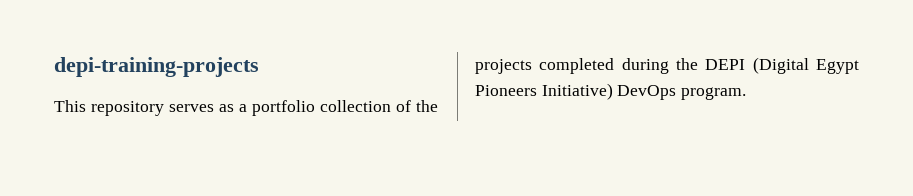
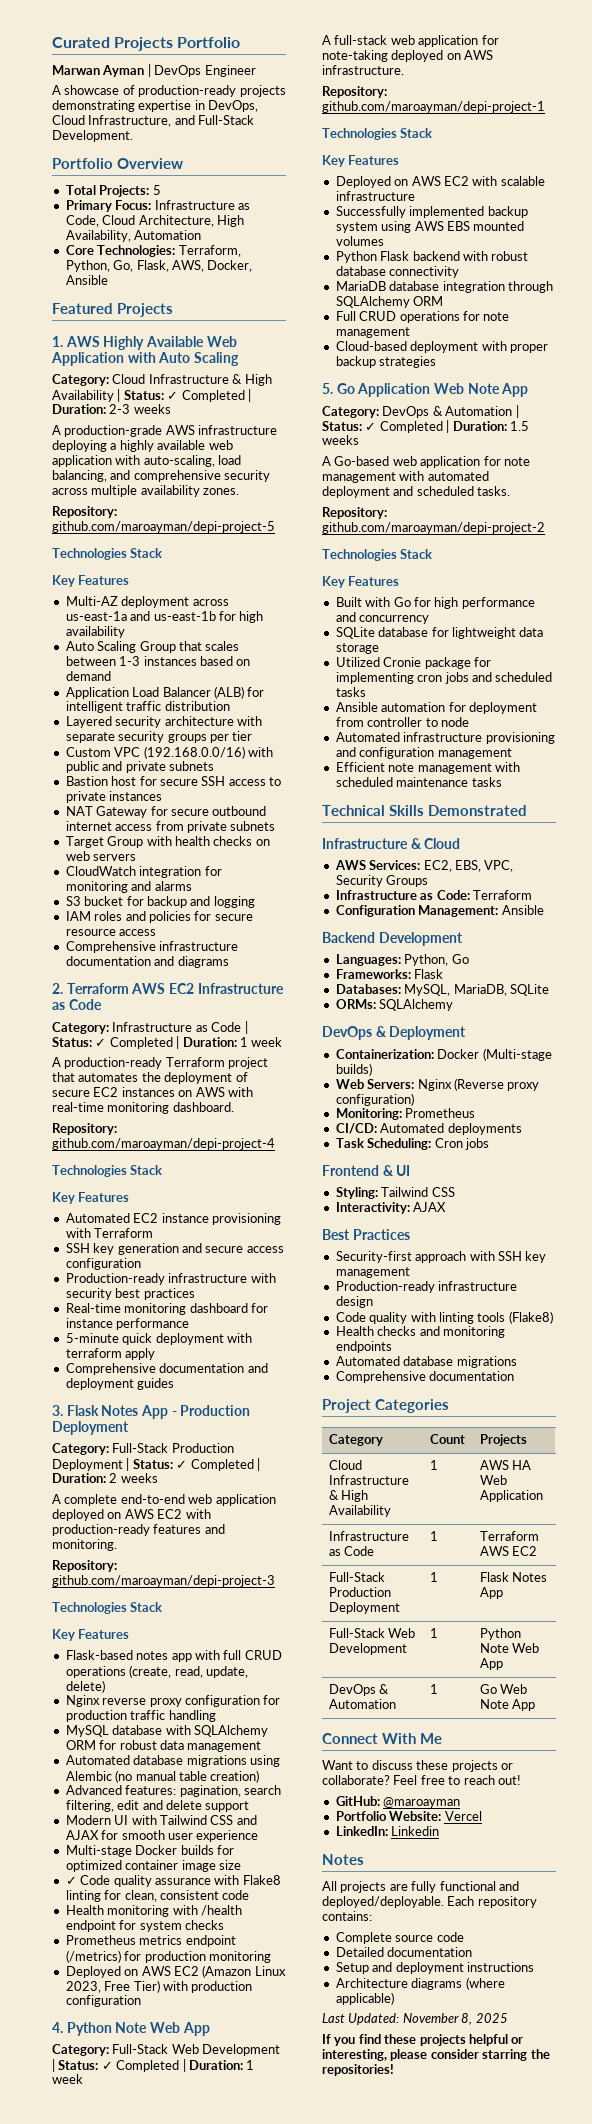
[54,57,259,77] [54,100,438,116] [475,57,859,74] [475,83,747,100] depi-training-projects // This repository serves as a portfolio collection of the projects completed during the DEPI (Digital Egypt Pioneers Initiative) DevOps program. -> [52,37,241,51] [52,64,256,77] [52,85,286,97] [52,100,259,112] [52,115,255,127] [52,130,133,142] [52,158,183,169] [65,185,161,197] [65,200,250,212] [65,215,244,227] [65,230,202,242] [65,245,241,257] [65,260,253,272] [65,275,108,285] [52,303,173,317] [52,336,237,350] [51,352,239,366] [52,374,272,386] [52,389,251,402] [52,404,171,414] [52,425,278,437] [52,440,233,452] [52,455,242,467] [52,470,271,482] [52,485,240,497] [52,506,117,518] [52,521,275,533] [52,548,163,560] [52,575,130,587] [65,596,229,608] [65,611,264,623] [65,626,125,638] [65,641,240,653] [65,656,251,666] [65,671,111,681] [65,686,265,699] [65,701,230,713] [65,716,262,728] [65,731,253,743] [65,746,273,759] [65,761,214,773] [65,776,281,786] [65,791,163,803] [65,806,267,818] [65,821,276,833] [65,836,270,848] [65,851,137,861] [65,866,222,878] [65,881,192,893] [65,896,255,908] [65,911,253,923] [65,929,157,936] [65,941,239,953] [65,956,229,968] [52,983,284,994] [52,999,102,1010] [52,1021,248,1034] [52,1036,283,1049] [52,1057,269,1069] [52,1072,248,1084] [52,1087,253,1097] [52,1102,234,1114] [52,1123,117,1135] [52,1138,275,1150] [52,1165,163,1177] [52,1192,130,1204] [65,1213,281,1225] [65,1228,154,1238] [65,1243,284,1255] [65,1258,141,1270] [65,1273,276,1285] [65,1288,195,1300] [65,1303,268,1315] [65,1318,190,1330] [65,1333,252,1345] [65,1348,156,1360] [65,1363,268,1375] [65,1378,175,1390] [52,1405,251,1419] [52,1421,129,1435] [52,1443,234,1455] [52,1458,260,1471] [52,1473,158,1483] [52,1494,276,1506] [52,1509,211,1521] [52,1524,225,1536] [52,1539,117,1551] [52,1560,117,1572] [52,1575,275,1587] [52,1602,163,1614] [52,1629,130,1641] [65,1650,282,1662] [65,1665,248,1678] [65,1680,105,1693] [65,1695,281,1707] [65,1710,216,1722] [65,1725,268,1737] [65,1740,262,1752] [65,1755,280,1767] [65,1770,260,1783] [65,1785,281,1797] [65,1800,250,1812] [65,1815,257,1825] [65,1830,259,1842] [65,1845,234,1857] [65,1860,241,1872] [65,1875,281,1887] [65,1890,250,1902] [65,1905,242,1917] [65,1920,224,1932] [65,1935,236,1947] [65,1950,271,1963] [65,1965,286,1978] [65,1980,253,1993] [65,1995,141,2007] [52,2022,210,2036] [52,2044,281,2056] [52,2059,255,2072] [52,2074,83,2084] [322,35,499,47] [322,50,494,62] [322,65,404,75] [322,86,387,98] [322,101,545,113] [322,128,433,140] [322,155,400,167] [335,176,545,188] [335,191,415,201] [335,206,528,218] [335,221,525,233] [335,236,384,246] [335,251,529,263] [335,266,460,278] [335,281,553,293] [335,296,444,308] [335,311,510,323] [335,327,410,338] [335,341,548,353] [335,356,437,368] [322,383,529,397] [322,405,519,418] [322,420,529,433] [322,435,359,445] [322,456,530,468] [322,471,489,483] [322,486,511,498] [322,507,387,519] [322,522,545,534] [322,549,433,561] [322,576,400,588] [335,597,535,609] [335,612,430,624] [335,627,544,639] [335,643,379,654] [335,657,491,669] [335,672,553,684] [335,687,366,697] [335,702,537,714] [335,717,469,727] [335,732,555,744] [335,747,512,759] [335,762,520,774] [335,777,502,787] [322,805,527,816] [322,838,461,849] [334,860,514,872] [335,875,429,887] [335,890,532,900] [335,905,544,917] [322,932,463,946] [335,954,469,966] [335,969,444,979] [335,984,549,996] [335,999,454,1011] [322,1026,467,1040] [335,1048,552,1061] [335,1063,372,1076] [335,1078,540,1091] [335,1093,414,1106] [335,1108,476,1120] [335,1123,522,1135] [335,1138,489,1150] [322,1165,411,1176] [335,1187,455,1199] [335,1202,447,1214] [322,1229,410,1240] [335,1251,547,1263] [335,1267,410,1278] [335,1281,518,1293] [335,1296,373,1308] [335,1311,553,1324] [335,1326,505,1338] [335,1341,392,1353] [335,1356,517,1368] [335,1371,515,1383] [322,1399,449,1413] [328,1434,383,1446] [429,1434,465,1444] [479,1434,527,1446] [328,1460,362,1470] [328,1475,409,1485] [328,1490,369,1502] [328,1505,391,1517] [429,1460,438,1470] [479,1460,532,1470] [479,1475,507,1485] [479,1490,543,1502] [328,1531,409,1541] [328,1546,375,1556] [429,1531,438,1541] [479,1531,539,1541] [479,1546,538,1556] [328,1572,385,1582] [328,1587,391,1597] [328,1602,400,1614] [429,1572,438,1582] [479,1572,548,1582] [479,1587,503,1599] [328,1628,416,1638] [328,1643,407,1655] [429,1628,438,1638] [479,1628,521,1640] [479,1643,540,1653] [479,1658,503,1670] [328,1684,390,1696] [328,1699,396,1709] [429,1684,438,1694] [479,1684,528,1694] [479,1699,536,1711] [322,1733,442,1744] [322,1760,513,1772] [322,1775,521,1785] [335,1796,461,1808] [335,1811,482,1821] [335,1826,440,1836] [322,1854,364,1865] [322,1881,519,1893] [322,1896,537,1908] [322,1911,372,1921] [335,1932,464,1944] [335,1947,473,1957] [335,1962,534,1974] [335,1977,505,1990] [335,1992,394,2005] [322,2013,508,2025] [322,2034,524,2046] [322,2049,550,2061] [322,2064,394,2076] Curated Projects Portfolio // Marwan Ayman | DevOps Engineer // A showcase of production-ready projects demonstrating expertise in DevOps, Cloud Infrastructure, and Full-Stack Development. // Portfolio Overview // Total Projects: 5 // Primary Focus: Infrastructure as Code, Cloud Architecture, High Availability, Automation // Core Technologies: Terraform, Python, Go, Flask, AWS, Docker, Ansible // Featured Projects // 1. AWS Highly Available Web Application with Auto Scaling // Category: Cloud Infrastructure & High Availability | Status: ✓ Completed | Duration: 2-3 weeks // A production-grade AWS infrastructure deploying a highly available web application with auto-scaling, load balancing, and comprehensive security across multiple availability zones. // Repository: github.com/maroayman/depi-project-5 // Technologies Stack // Key Features // Multi-AZ deployment across us-east-1a and us-east-1b for high availability // Auto Scaling Group that scales between 1-3 instances based on demand // Application Load Balancer (ALB) for intelligent traffic distribution // Layered security architecture with separate security groups per tier // Custom VPC (192.168.0.0/16) with public and private subnets // Bastion host for secure SSH access to private instances // NAT Gateway for secure outbound internet access from private subnets // Target Group with health checks on web servers // CloudWatch integration for monitoring and alarms // S3 bucket for backup and logging // IAM roles and policies for secure resource access // Comprehensive infrastructure documentation and diagrams // 2. Terraform AWS EC2 Infrastructure as Code // Category: Infrastructure as Code | Status: ✓ Completed | Duration: 1 week // A production-ready Terraform project that automates the deployment of secure EC2 instances on AWS with real-time monitoring dashboard. // Repository: github.com/maroayman/depi-project-4 // Technologies Stack // Key Features // Automated EC2 instance provisioning with Terraform // SSH key generation and secure access configuration // Production-ready infrastructure with security best practices // Real-time monitoring dashboard for instance performance // 5-minute quick deployment with terraform apply // Comprehensive documentation and deployment guides // 3. Flask Notes App - Production Deployment // Category: Full-Stack Production Deployment | Status: ✓ Completed | Duration: 2 weeks // A complete end-to-end web application deployed on AWS EC2 with production-ready features and monitoring. // Repository: github.com/maroayman/depi-project-3 // Technologies Stack // Key Features // Flask-based notes app with full CRUD operations (create, read, update, delete) // Nginx reverse proxy configuration for production traffic handling // MySQL database with SQLAlchemy ORM for robust data management // Automated database migrations using Alembic (no manual table creation) // Advanced features: pagination, search filtering, edit and delete support // Modern UI with Tailwind CSS and AJAX for smooth user experience // Multi-stage Docker builds for optimized container image size // ✓ Code quality assurance with Flake8 linting for clean, consistent code // Health monitoring with /health endpoint for system checks // Prometheus metrics endpoint (/metrics) for production monitoring // Deployed on AWS EC2 (Amazon Linux 2023, Free Tier) with production configuration // 4. Python Note Web App // Category: Full-Stack Web Development | Status: ✓ Completed | Duration: 1 week // A full-stack web application for note-taking deployed on AWS infrastructure. // Repository: github.com/maroayman/depi-project-1 // Technologies Stack // Key Features // Deployed on AWS EC2 with scalable infrastructure // Successfully implemented backup system using AWS EBS mounted volumes // Python Flask backend with robust database connectivity // MariaDB database integration through SQLAlchemy ORM // Full CRUD operations for note management // Cloud-based deployment with proper backup strategies // 5. Go Application Web Note App // Category: DevOps & Automation | Status: ✓ Completed | Duration: 1.5 weeks // A Go-based web application for note management with automated deployment and scheduled tasks. // Repository: github.com/maroayman/depi-project-2 // Technologies Stack // Key Features // Built with Go for high performance and concurrency // SQLite database for lightweight data storage // Utilized Cronie package for implementing cron jobs and scheduled tasks // Ansible automation for deployment from controller to node // Automated infrastructure provisioning and configuration management // Efficient note management with scheduled maintenance tasks // Technical Skills Demonstrated // Infrastructure & Cloud // AWS Services: EC2, EBS, VPC, Security Groups // Infrastructure as Code: Terraform // Configuration Management: Ansible // Backend Development // Languages: Python, Go // Frameworks: Flask // Databases: MySQL, MariaDB, SQLite // ORMs: SQLAlchemy // DevOps & Deployment // Containerization: Docker (Multi-stage builds) // Web Servers: Nginx (Reverse proxy configuration) // Monitoring: Prometheus // CI/CD: Automated deployments // Task Scheduling: Cron jobs // Frontend & UI // Styling: Tailwind CSS // Interactivity: AJAX // Best Practices // Security-first approach with SSH key management // Production-ready infrastructure design // Code quality with linting tools (Flake8) // Health checks and monitoring endpoints // Automated database migrations // Comprehensive documentation // Project Categories // Category | Count | Projects // Cloud Infrastructure & High Availability | 1 | AWS HA Web Application // Infrastructure as Code | 1 | Terraform AWS EC2 // Full-Stack Production Deployment | 1 | Flask Notes App // Full-Stack Web Development | 1 | Python Note Web App // DevOps & Automation | 1 | Go Web Note App // Connect With Me // Want to discuss these projects or collaborate? Feel free to reach out! // GitHub: @maroayman // Portfolio Website: Vercel // LinkedIn: Linkedin // Notes // All projects are fully functional and deployed/deployable. Each repository contains: // Complete source code // Detailed documentation // Setup and deployment instructions // Architecture diagrams (where applicable) // Last Updated: November 8, 2025 // If you find these projects helpful or interesting, please consider starring the repositories!

